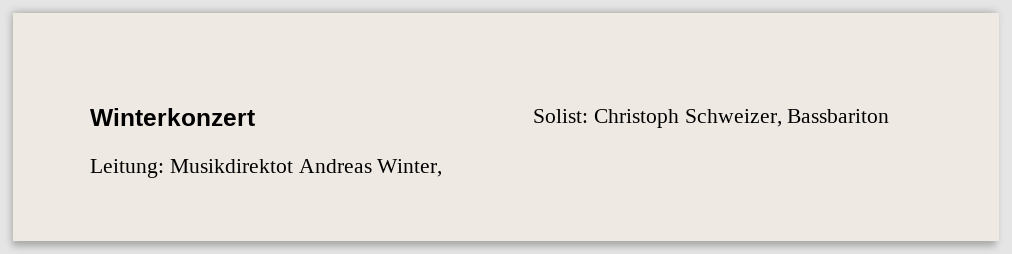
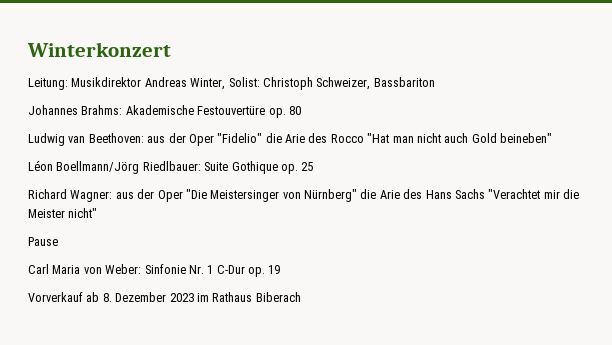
[169,159,293,173] Musikdirektot -> [71,77,142,87] Musikdirektor
(890, 116) none -> [28,105,301,118] [28,133,552,146] [28,160,314,174] [28,189,579,202] [28,208,98,218] [28,237,58,246] [28,264,281,277] [28,292,301,302] // Johannes Brahms: Akademische Festouvertüre op. 80 // Ludwig van Beethoven: aus der Oper "Fidelio" die Arie des Rocco "Hat man nicht auch Gold beineben" // Léon Boellmann/Jörg Riedlbauer: Suite Gothique op. 25 // Richard Wagner: aus der Oper "Die Meistersinger von Nürnberg" die Arie des Hans Sachs "Verachtet mir die Meister nicht" // Pause // Carl Maria von Weber: Sinfonie Nr. 1 C-Dur op. 19 // Vorverkauf ab 8. Dezember 2023 im Rathaus Biberach

